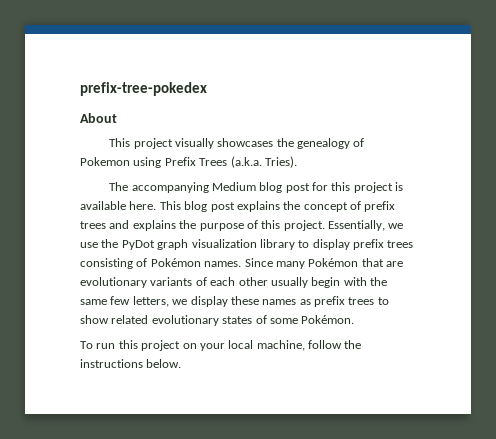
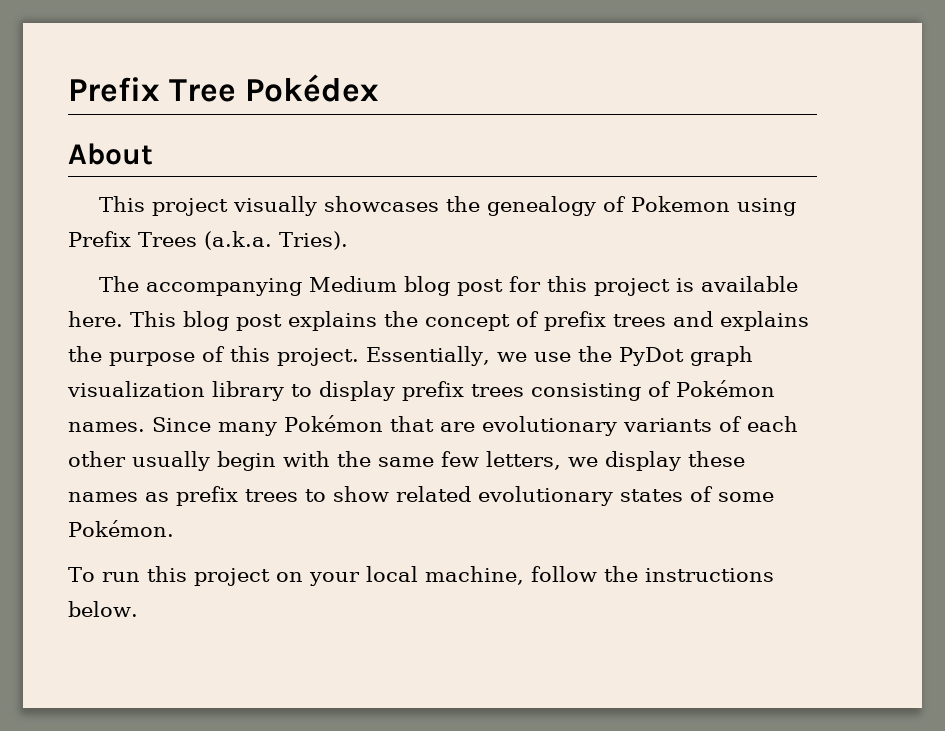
[80,82,207,96] prefix-tree-pokedex -> [68,74,380,102] Prefix Tree Pokédex

